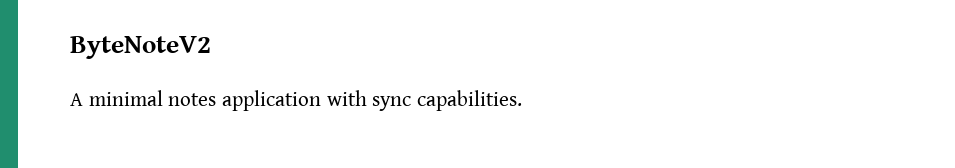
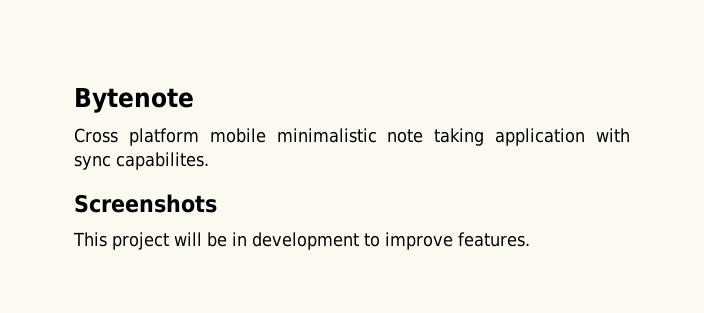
[70,36,211,59] [70,90,523,111] ByteNoteV2 // A minimal notes application with sync capabilities. -> [74,88,194,113] [74,128,630,146] [74,152,209,170] [74,194,217,213] [73,232,530,250] Bytenote // Cross platform mobile minimalistic note taking application with sync capabilites. // Screenshots // This project will be in development to improve features.

